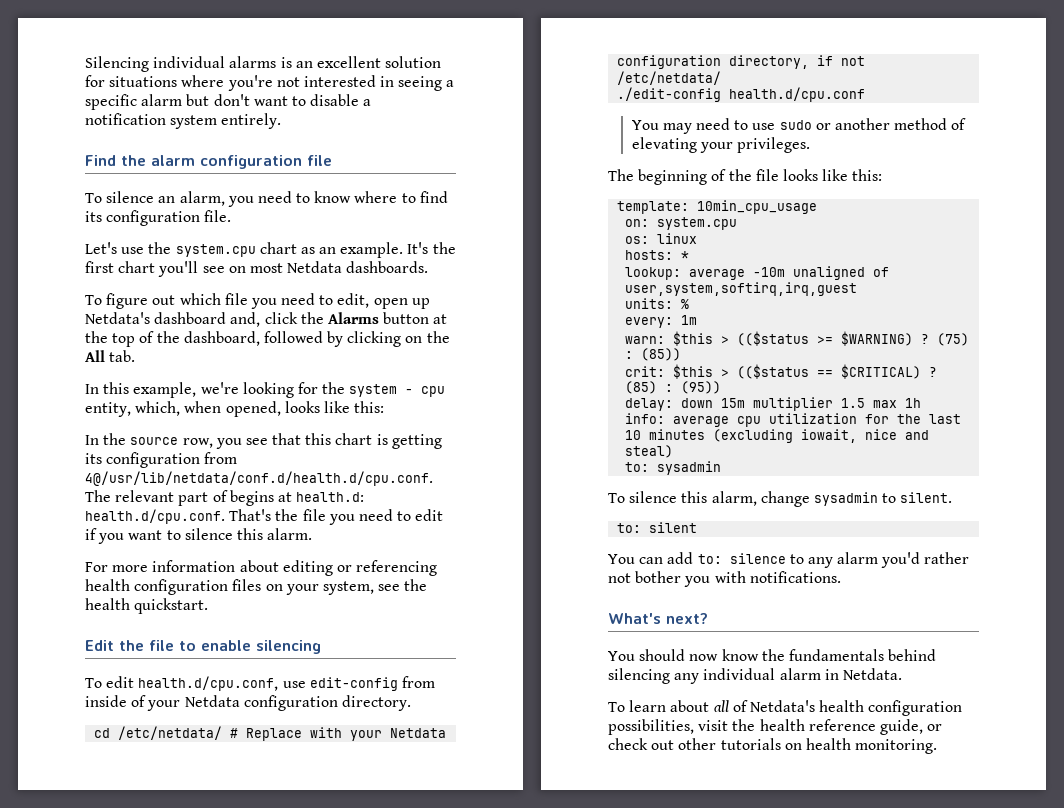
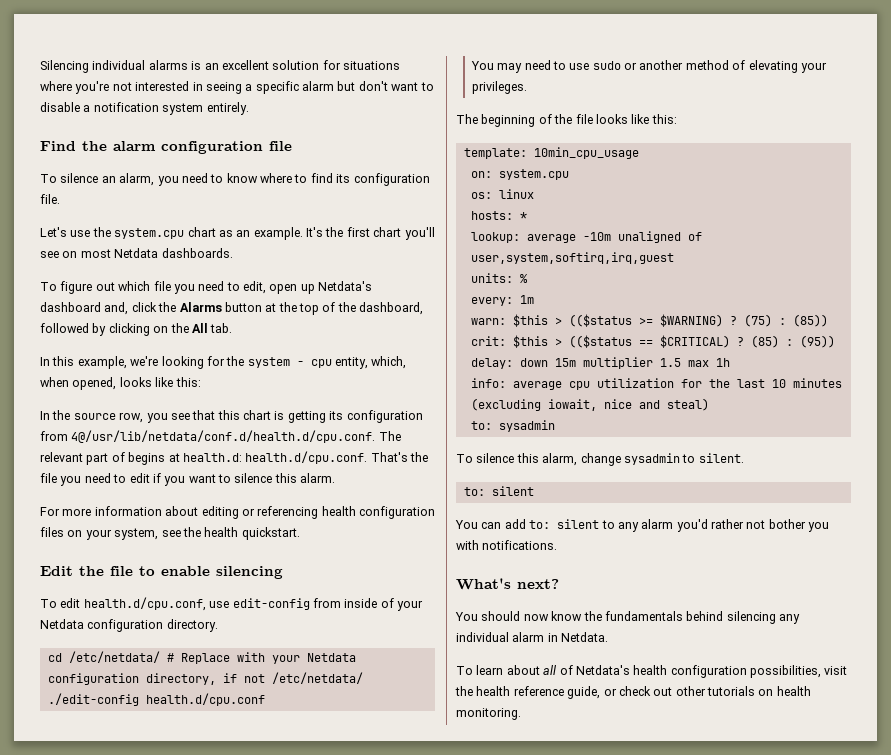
[729,553,786,564] silence -> [557,519,600,529] silent

